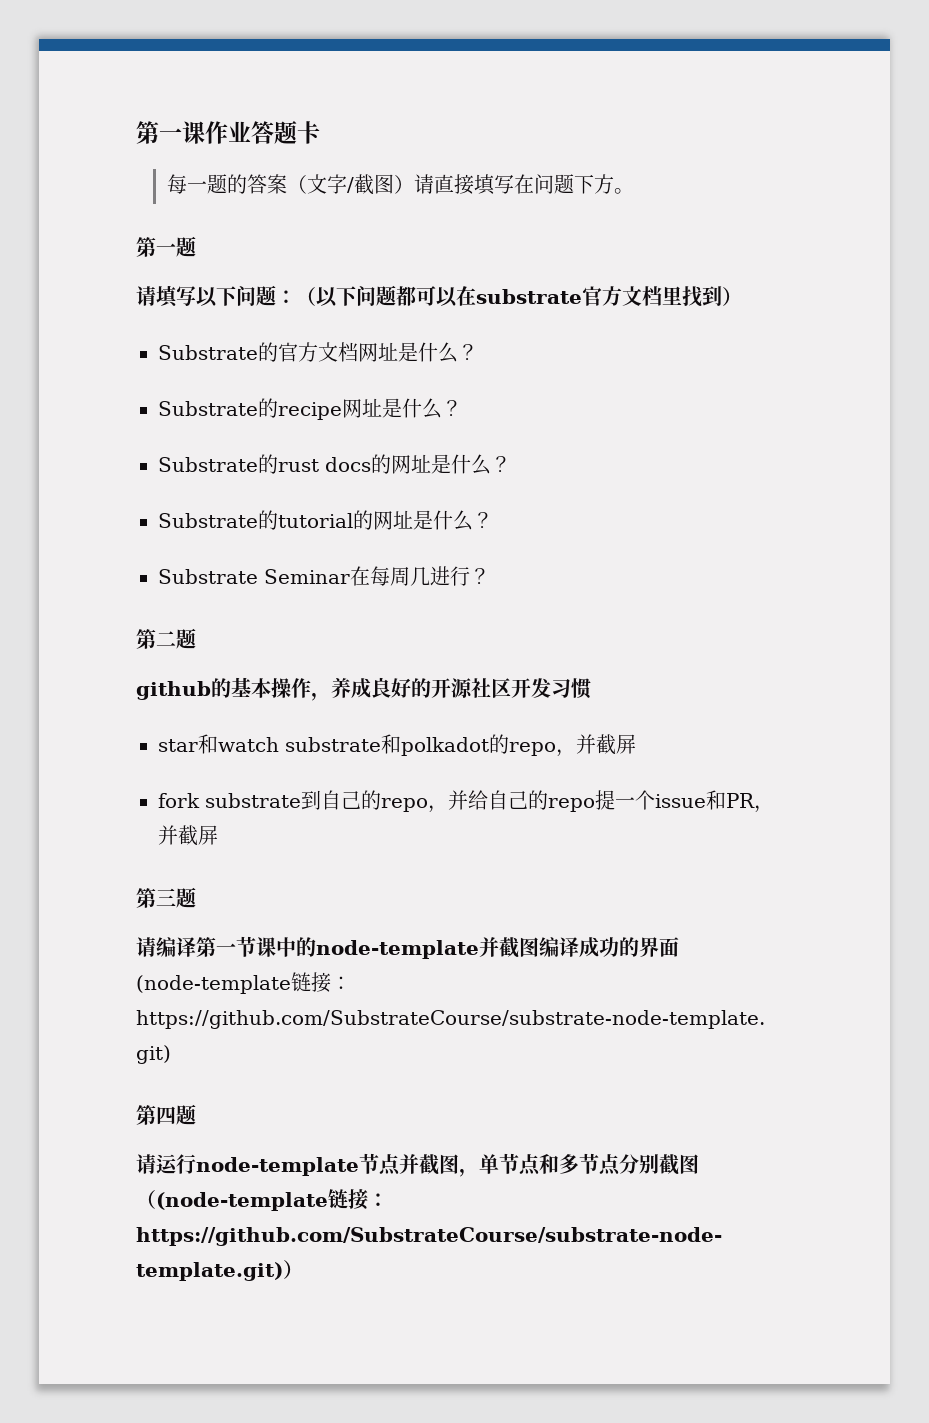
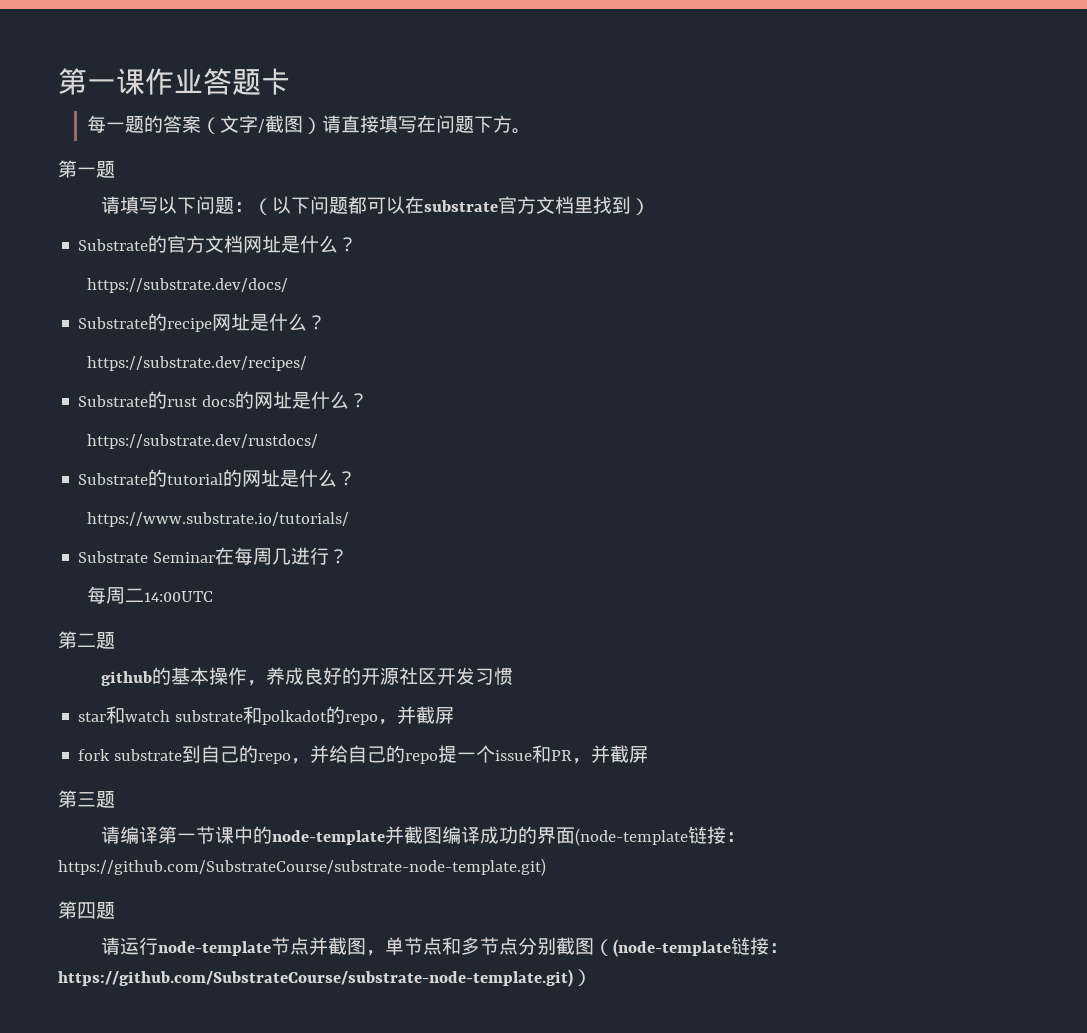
(478, 352) none -> [86,278,288,293] // https://substrate.dev/docs/
(462, 408) none -> [86,356,307,371] // https://substrate.dev/recipes/
(511, 464) none -> [86,434,318,449] // https://substrate.dev/rustdocs/
(493, 520) none -> [86,512,349,527] // https://www.substrate.io/tutorials/
(490, 576) none -> [86,586,213,604] // 每周二14:00UTC

